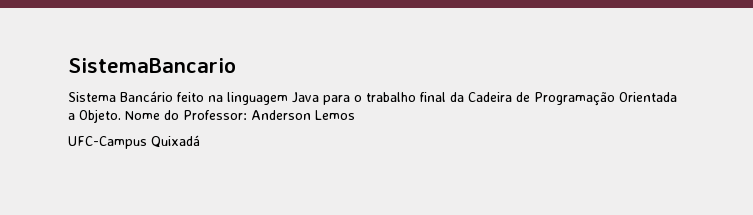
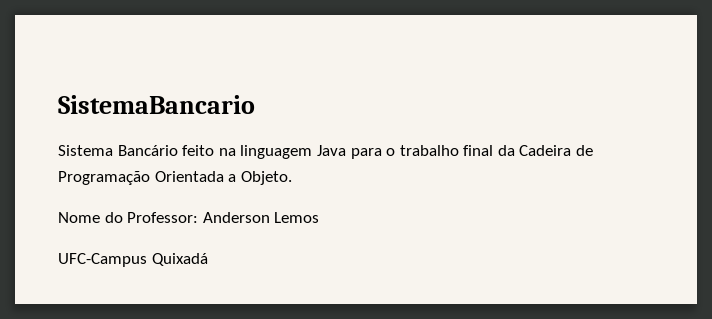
(121, 116) none -> (292, 178) //

